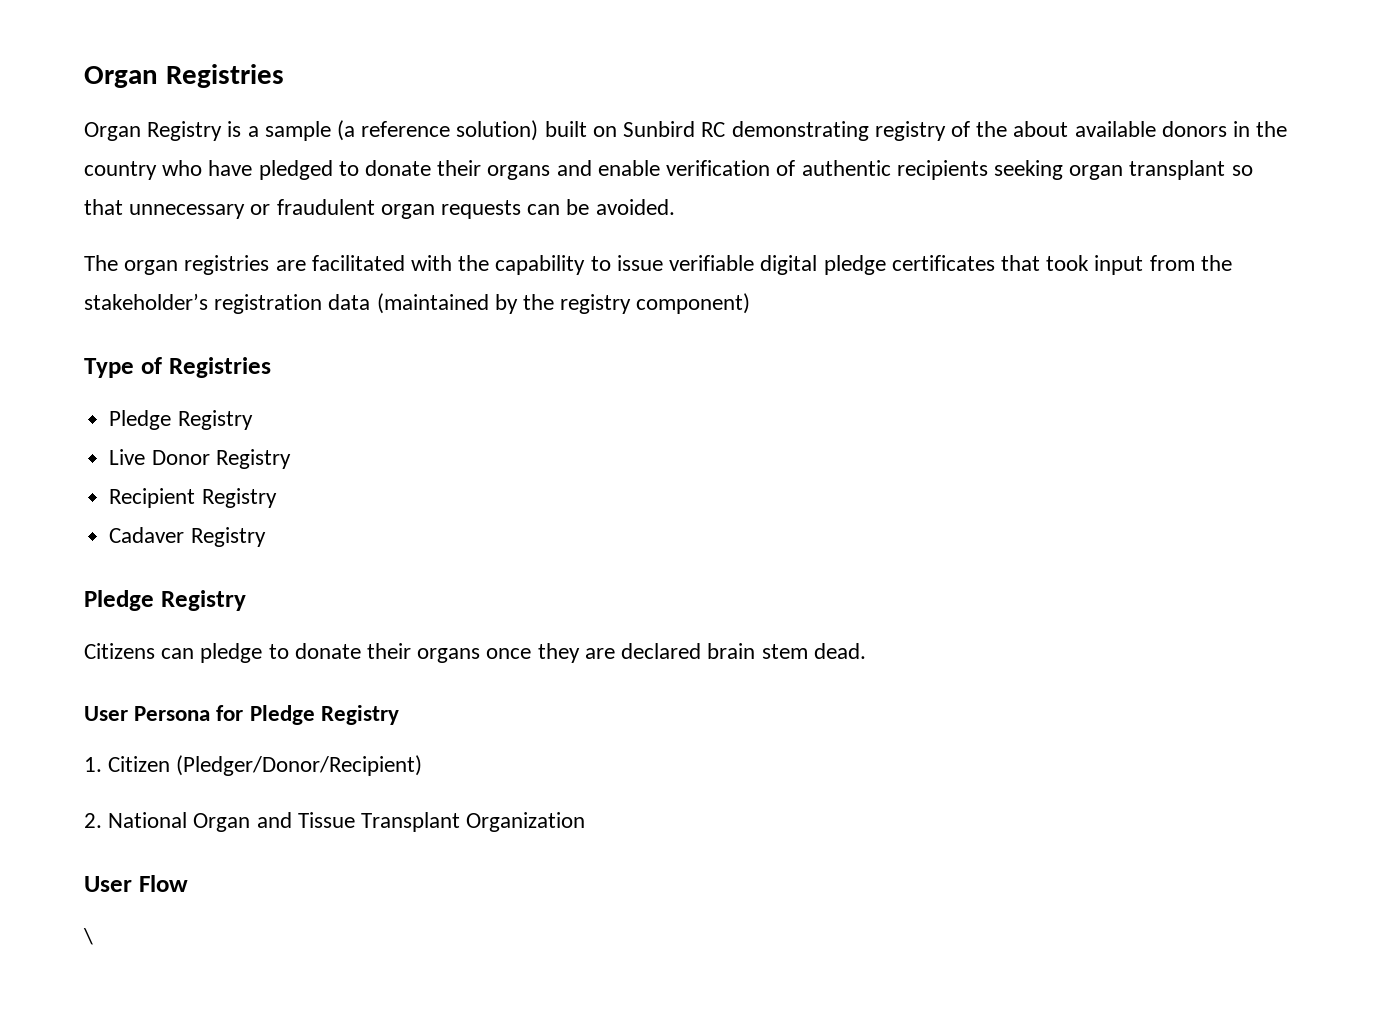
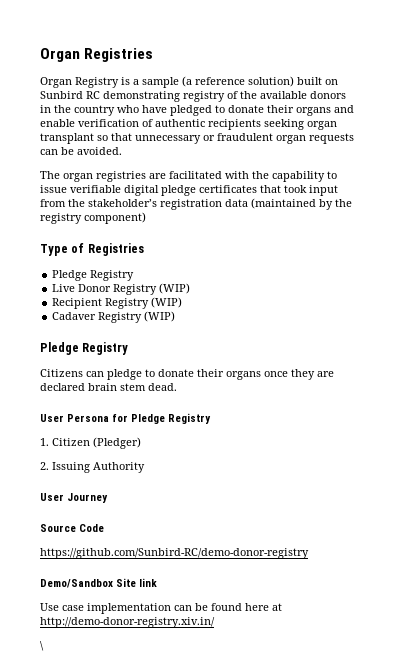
[1013,121,1069,137] about -> (257, 95) none
(291, 459) none -> [159,283,191,294] (WIP)
(277, 498) none -> [151,297,183,308] (WIP)
(266, 537) none -> [144,311,176,322] (WIP)
[176,755,423,776] (Pledger/Donor/Recipient) -> [93,437,141,449] (Pledger)
[108,812,586,832] [84,875,188,892] National Organ and Tissue Transplant Organization // User Flow -> [52,462,145,473] [40,493,108,503] [40,524,104,532] [40,548,309,559] [40,578,157,588] [40,603,282,614] [40,617,215,628] Issuing Authority // User Journey // Source Code // https://github.com/Sunbird-RC/demo-donor-registry // Demo/Sandbox Site link // Use case implementation can be found here at http://demo-donor-registry.xiv.in/

